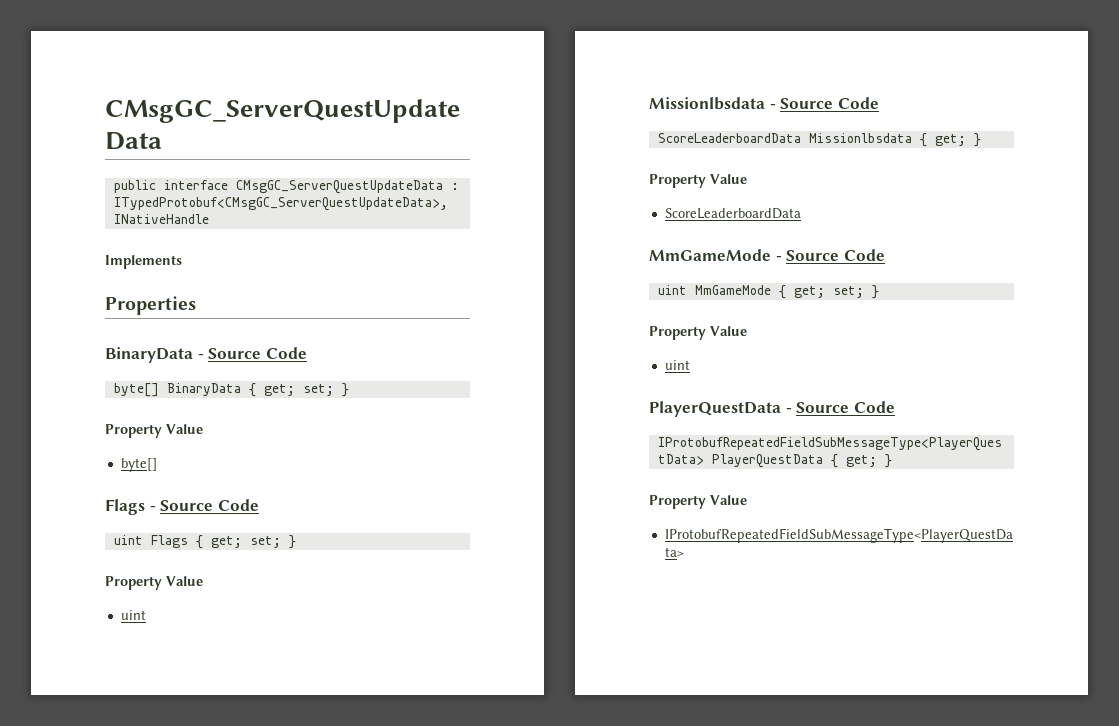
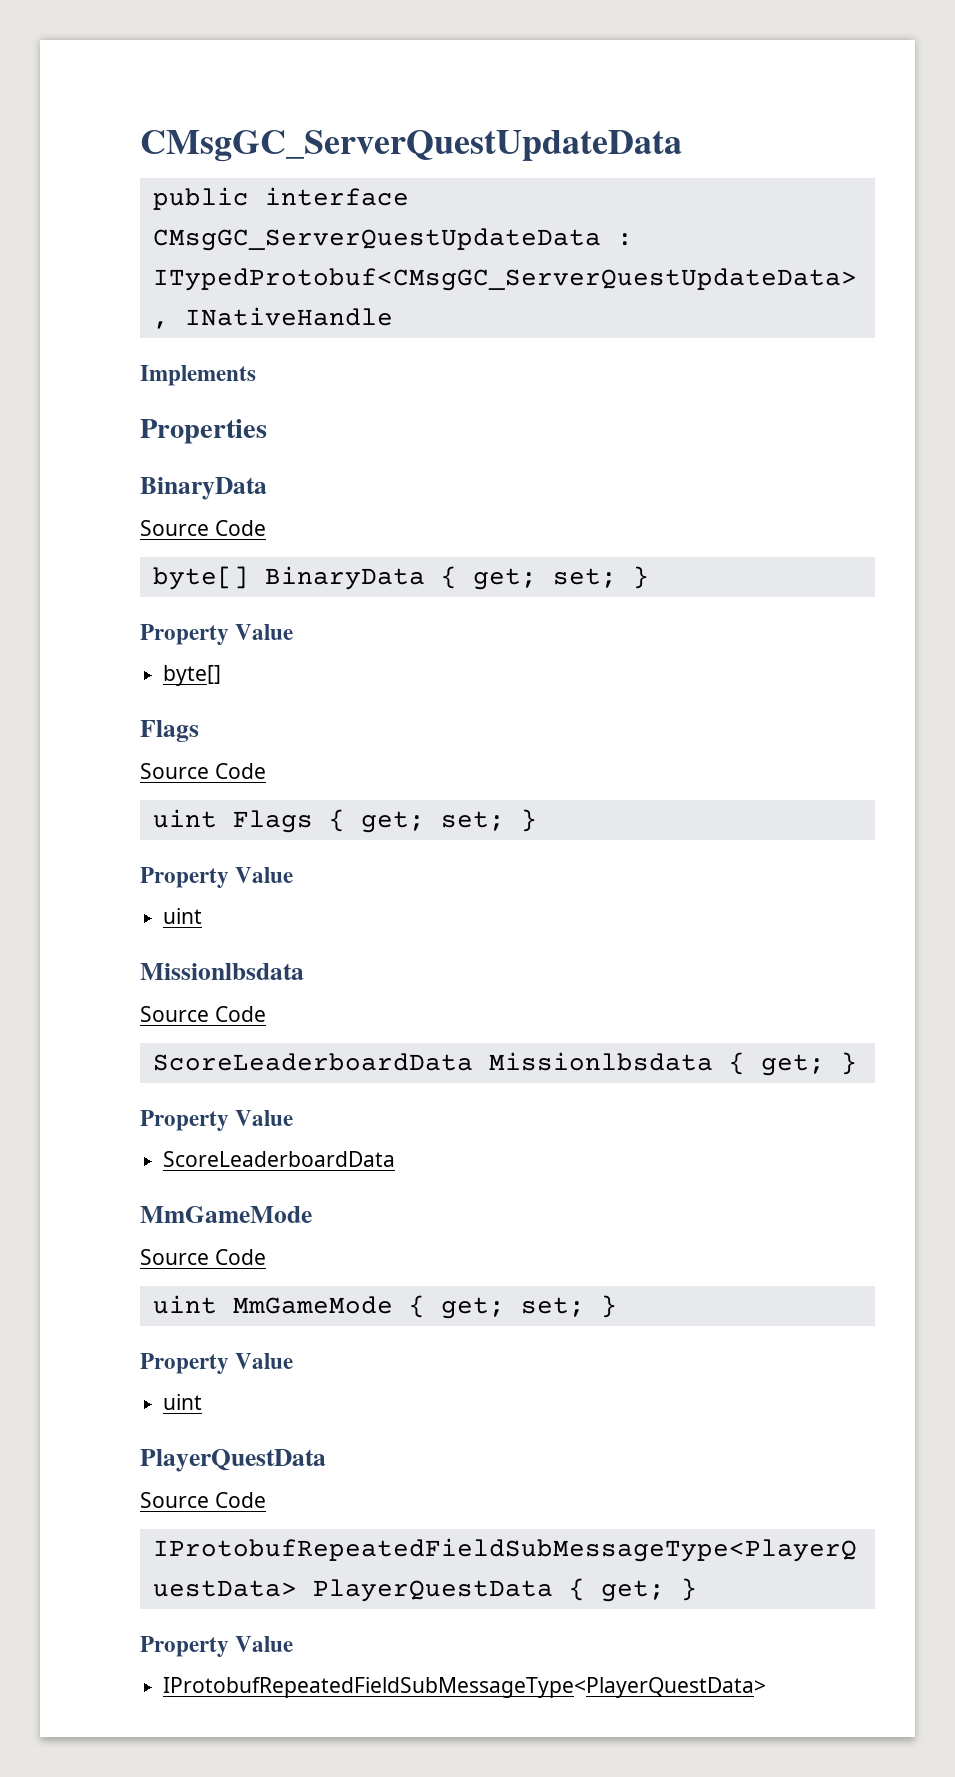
[197,354,204,359] - -> (267, 488) //
[149,506,156,511] - -> (199, 731) //
[769,104,776,109] - -> (304, 971) //
[775,256,782,261] - -> (312, 1214) //
[785,408,792,413] - -> (326, 1460) //

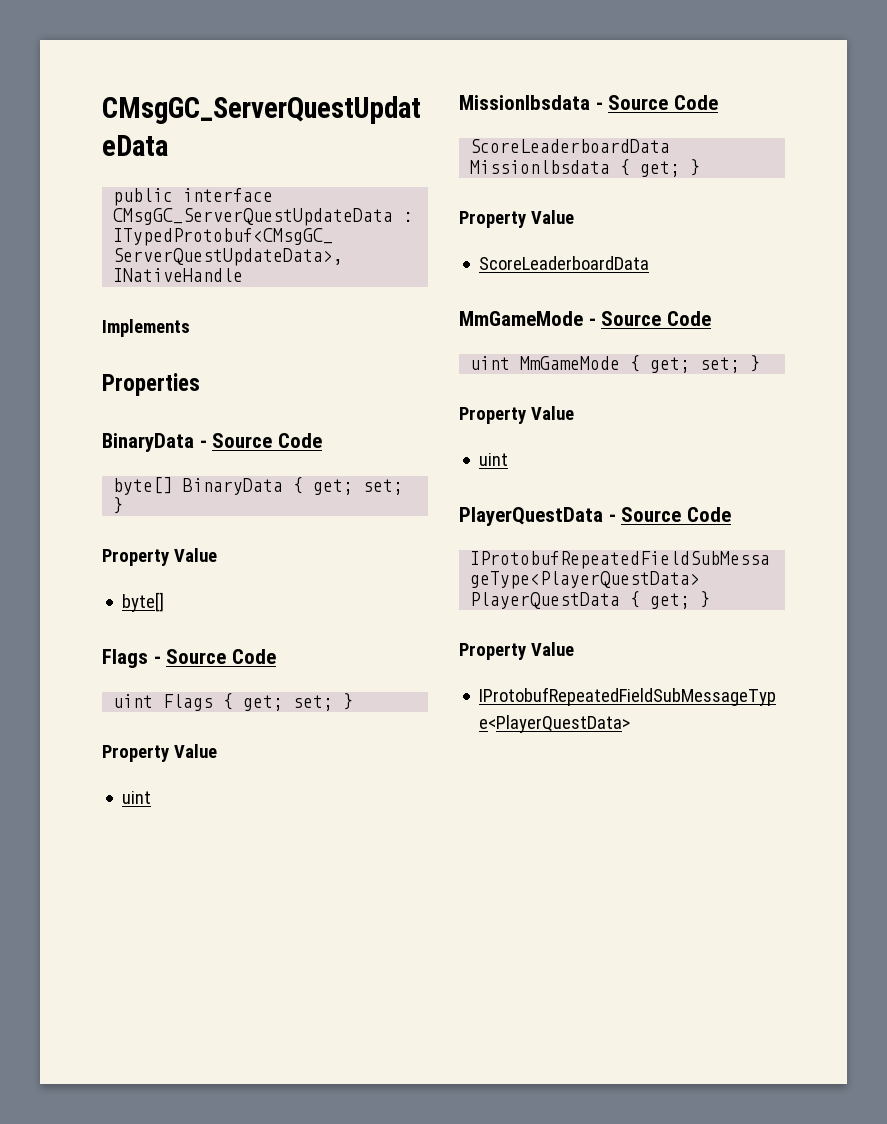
(267, 488) // -> [199,440,207,448] -
(199, 731) // -> [153,656,161,664] -
(304, 971) // -> [595,102,603,110] -
(312, 1214) // -> [588,318,596,326] -
(326, 1460) // -> [608,514,616,522] -

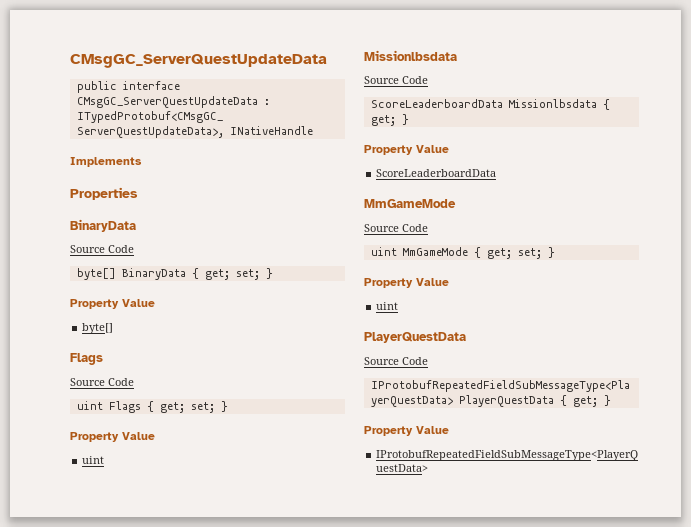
[199,440,207,448] - -> (136, 225) //
[153,656,161,664] - -> (103, 359) //
[595,102,603,110] - -> (457, 55) //
[588,318,596,326] - -> (456, 203) //
[608,514,616,522] - -> (466, 337) //

